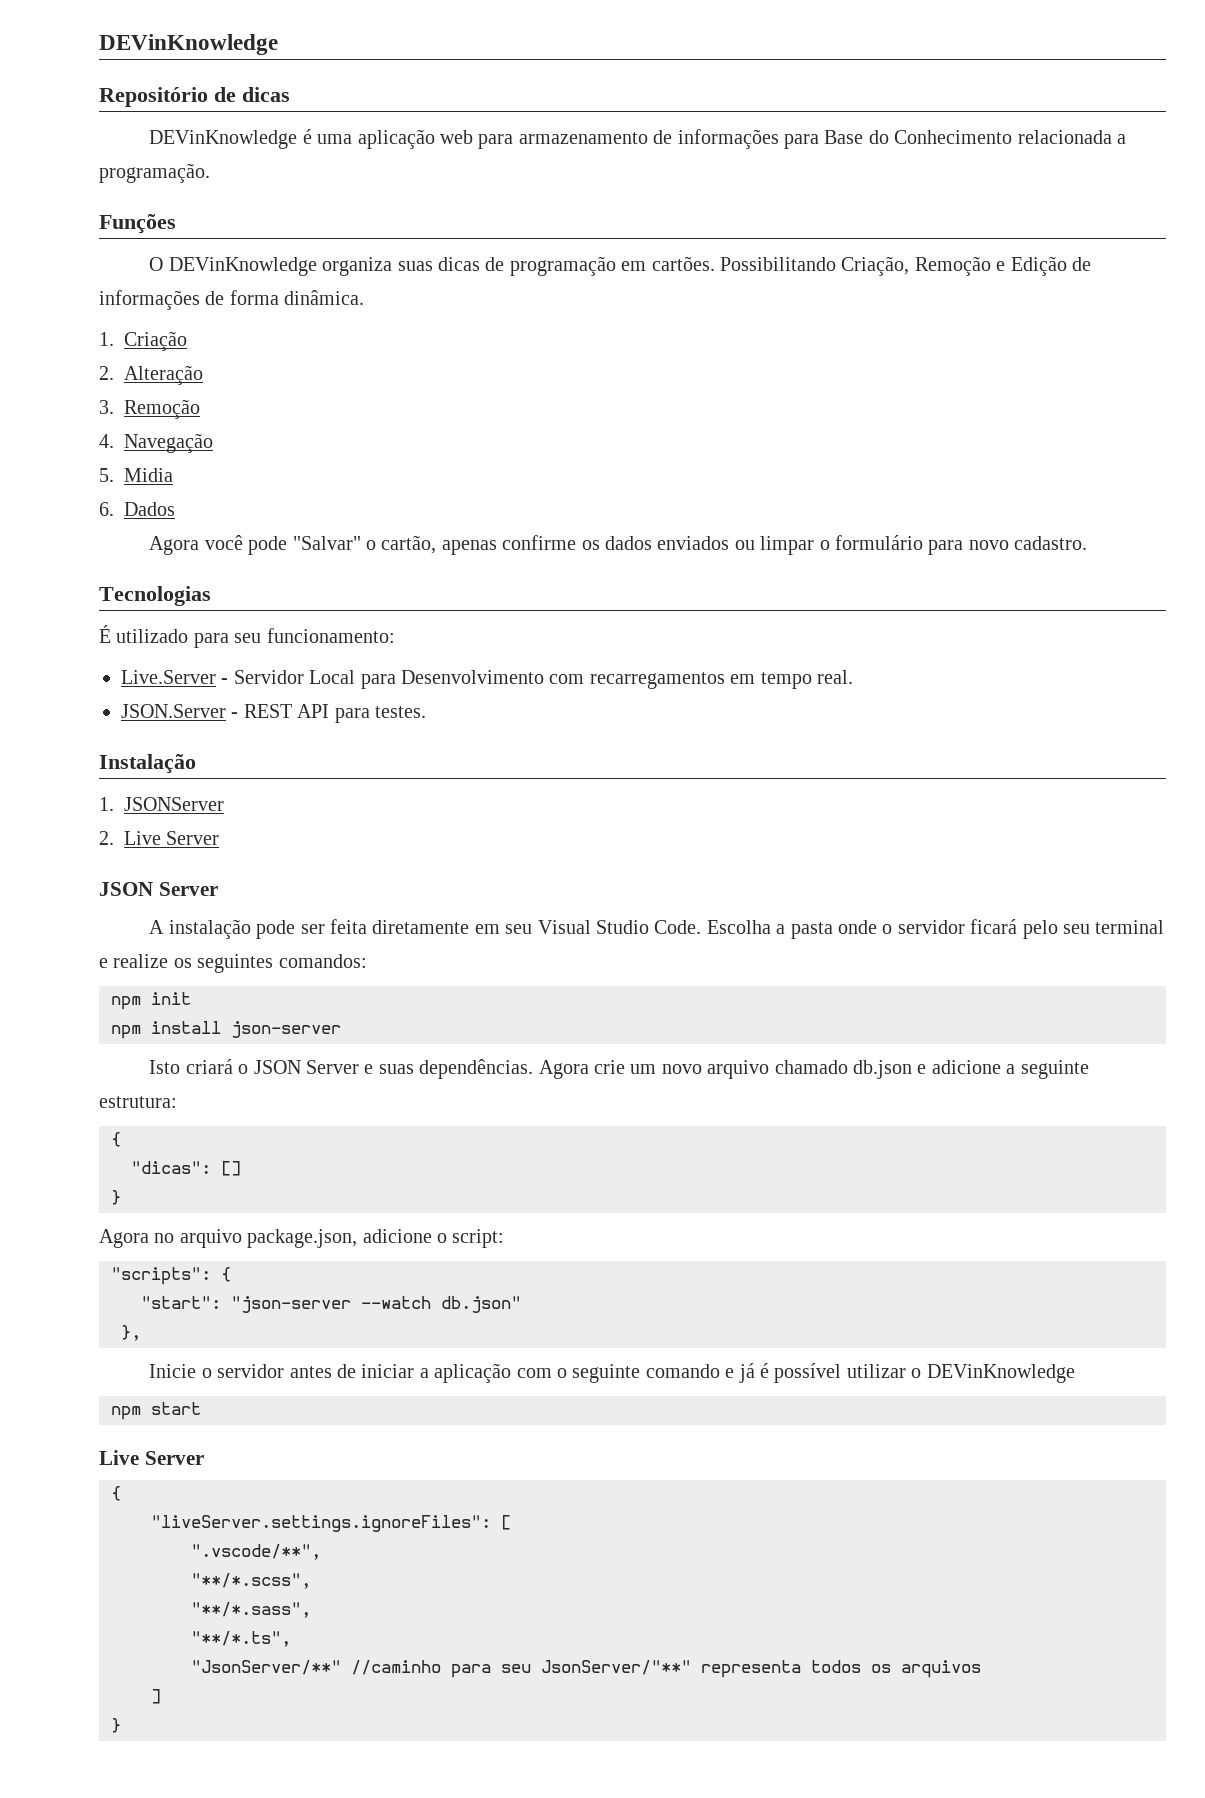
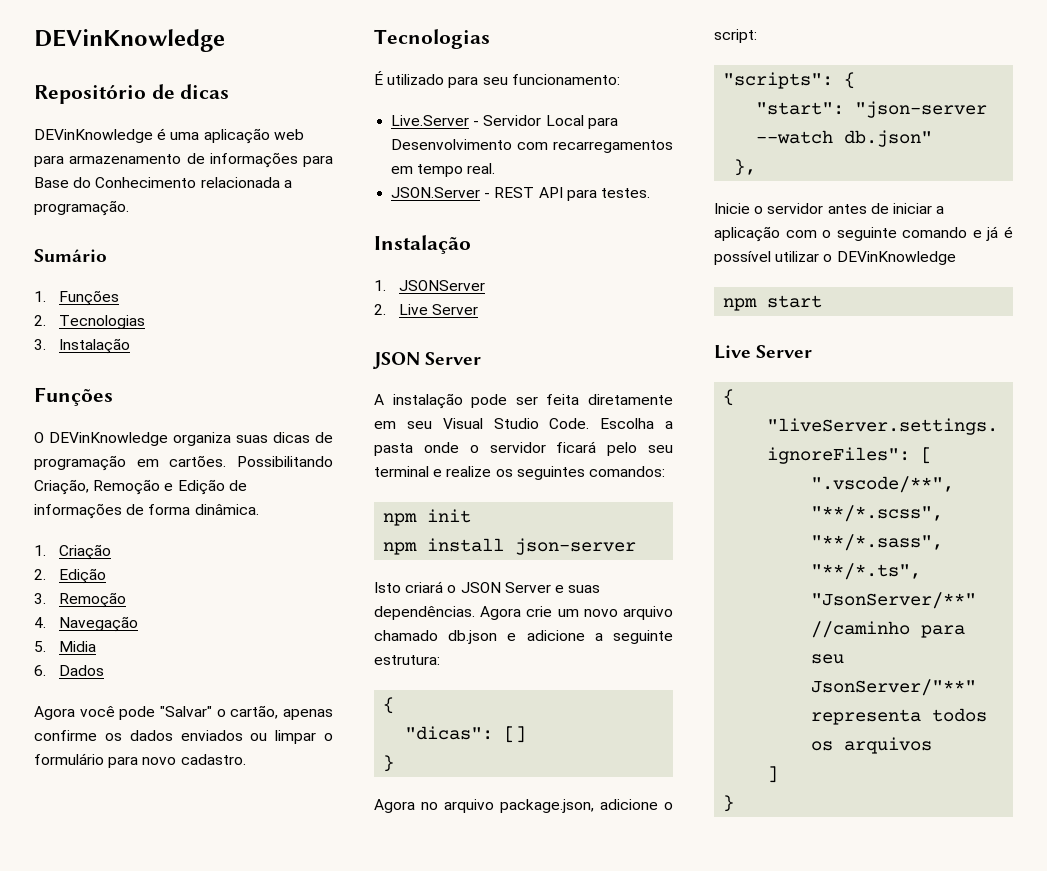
(210, 173) none -> [34,249,107,262] [34,290,120,306] [34,315,146,329] [34,338,131,354] // Sumário // 1. Funções // 2. Tecnologias // 3. Instalação
[124,365,203,385] Alteração -> [59,568,107,584] Edição

